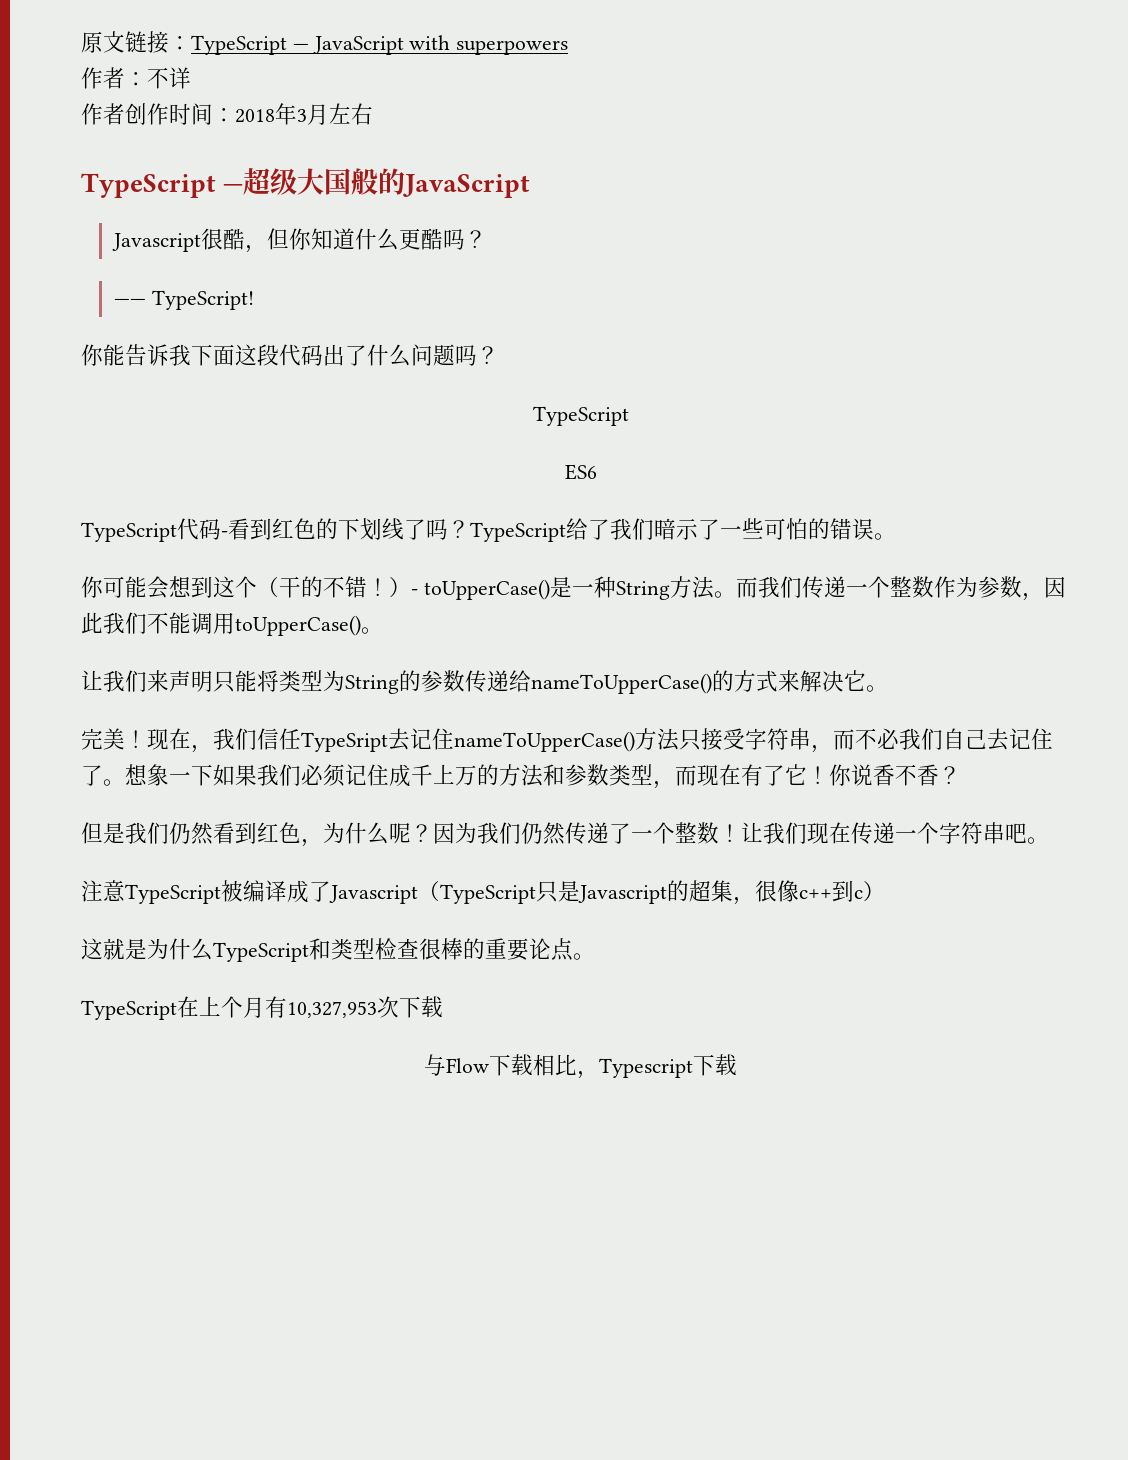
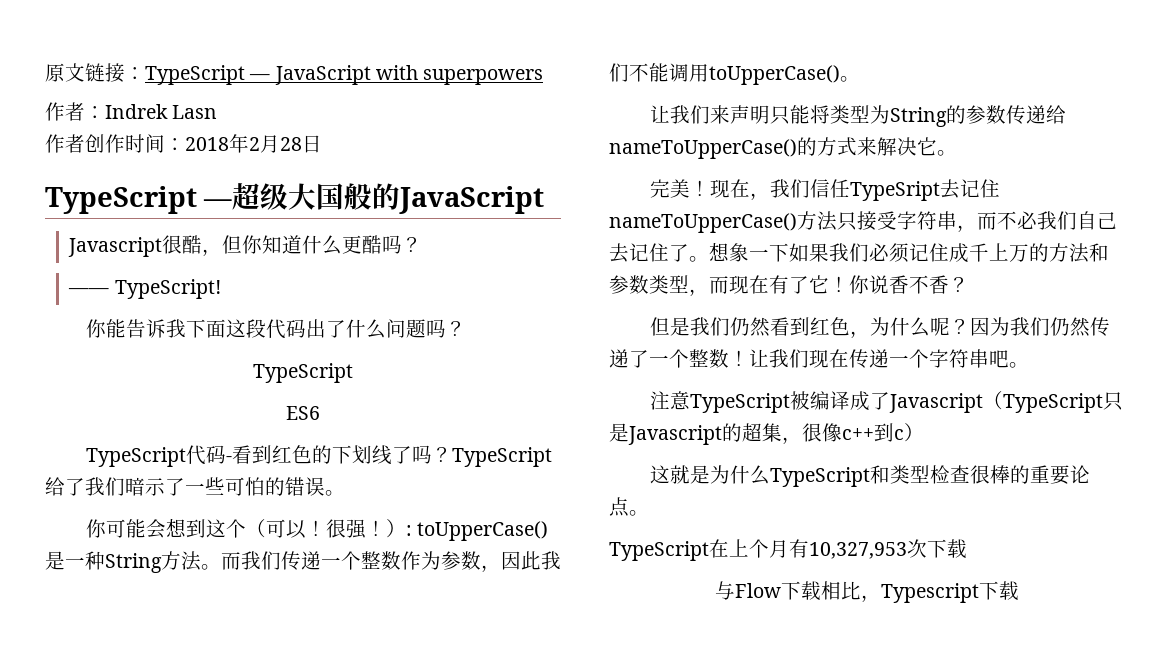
[147,67,191,89] 不详 -> [105,104,218,119] Indrek Lasn
[297,103,373,125] 3月左右 -> [249,135,322,153] 2月28日
[279,576,418,598] 干的不错！）- -> [266,519,413,539] 可以！很强！）:

